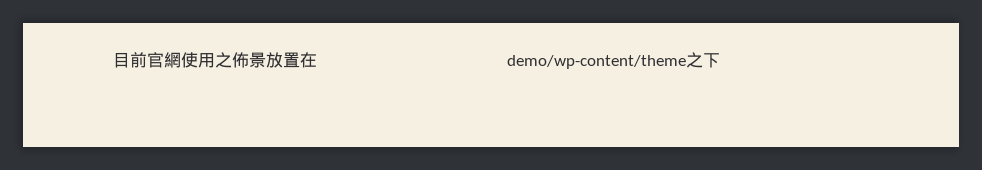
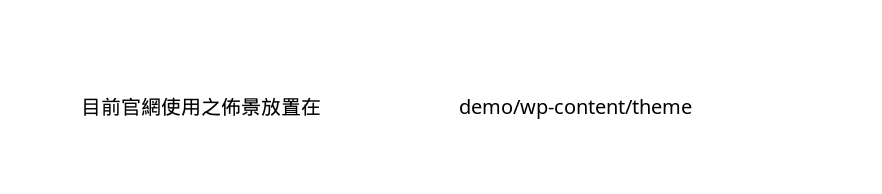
[686,52,720,68] 之下 -> (692, 109) none

